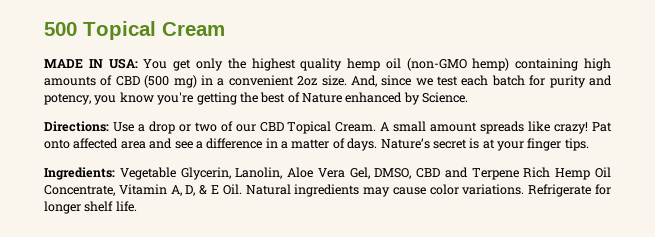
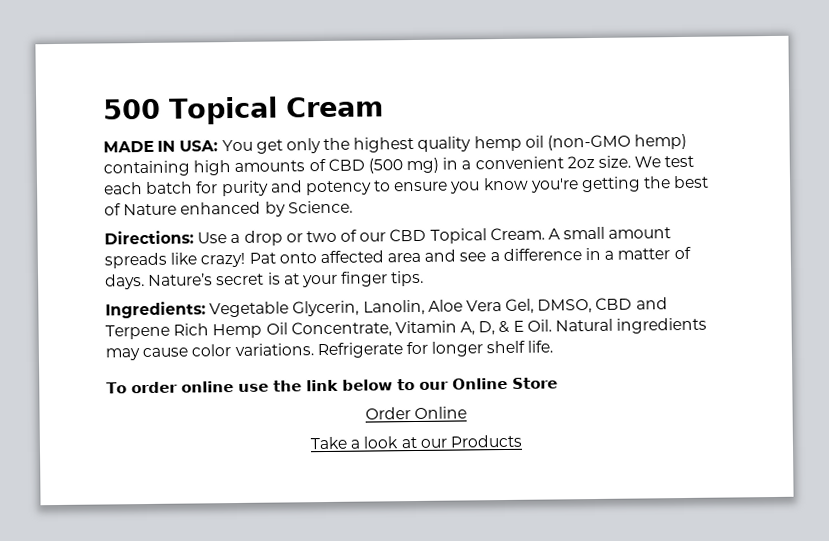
[350,75,433,87] And, since we -> [634,156,662,168] We
[44,93,91,105] potency, -> [304,180,449,196] potency to ensure
(137, 206) none -> [106,377,558,394] [364,406,468,420] [310,434,522,450] // To order online use the link below to our Online Store // Order Online // Take a look at our Products

